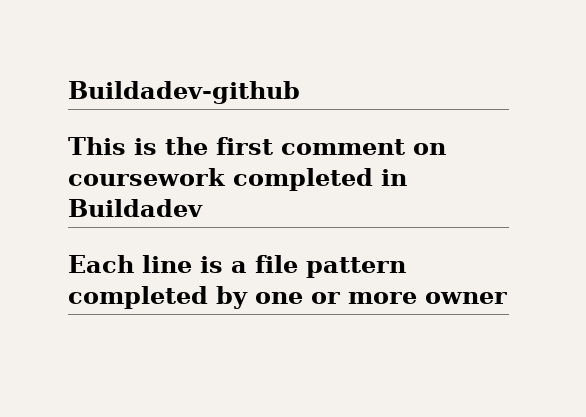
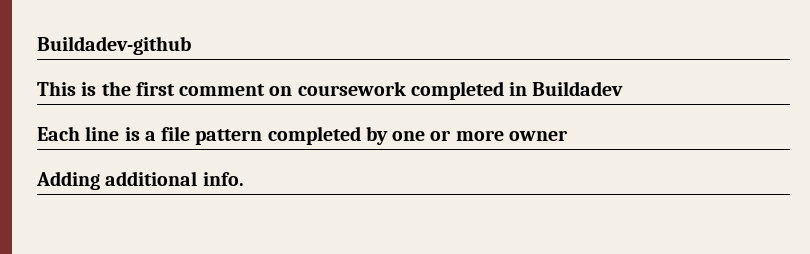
(507, 298) none -> [36,171,244,190] // Adding additional info.

